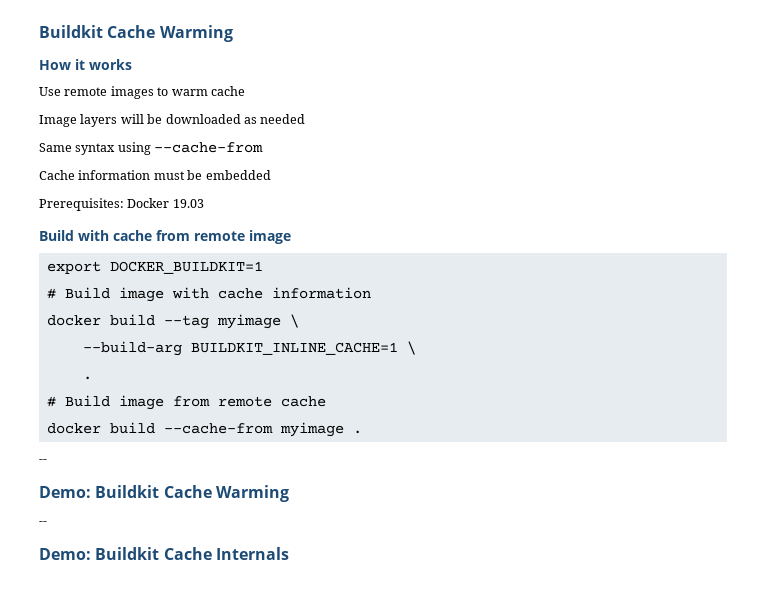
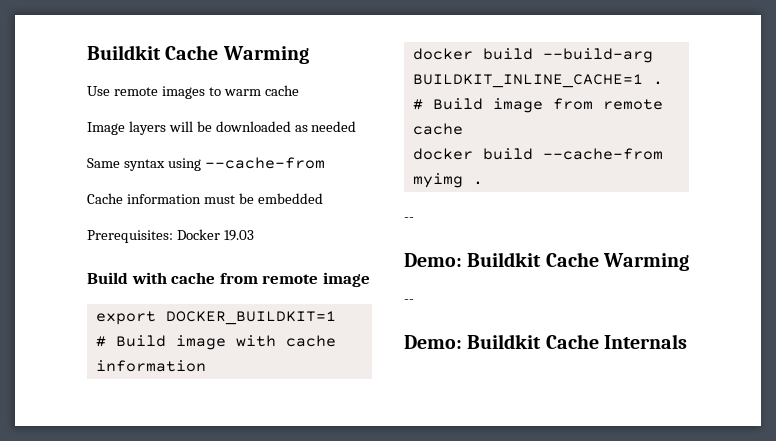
[39,25,233,42] [39,59,132,70] Buildkit Cache Warming // How it works -> [87,45,309,64] Buildkit Cache Warming
[163,314,299,329] --tag myimage \ // -> (533, 54) none
[406,341,416,355] \ // -> (643, 81) none
[279,422,344,437] myimage -> [412,173,463,188] myimg

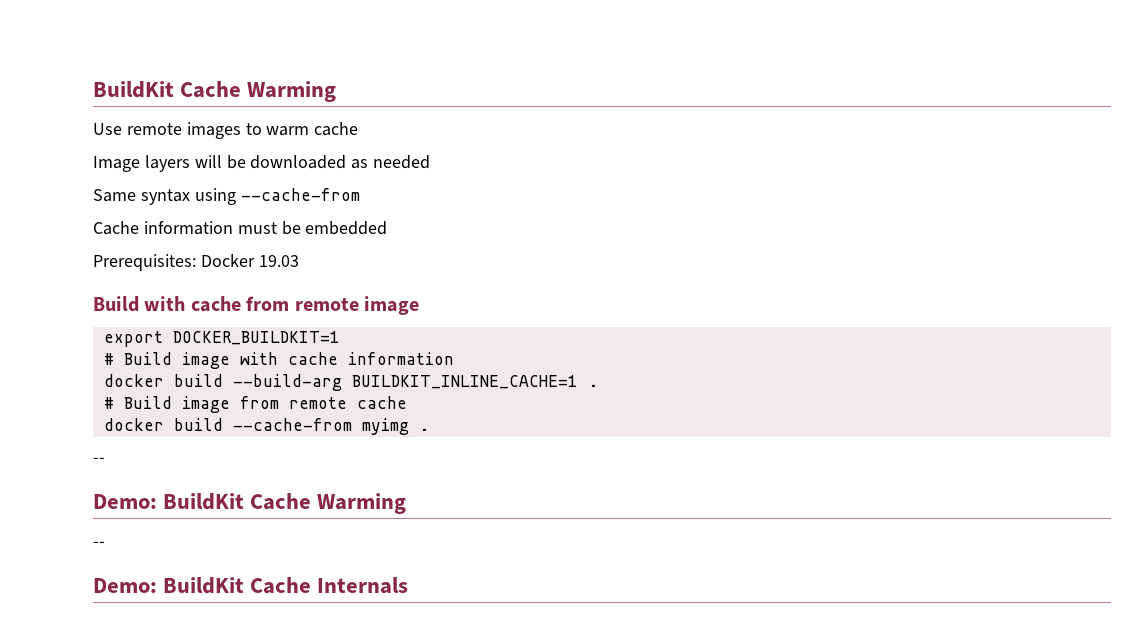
[87,45,161,60] Buildkit -> [93,81,174,98] BuildKit
[467,252,542,267] Buildkit -> [163,493,245,510] BuildKit
[467,334,542,349] Buildkit -> [163,577,245,594] BuildKit

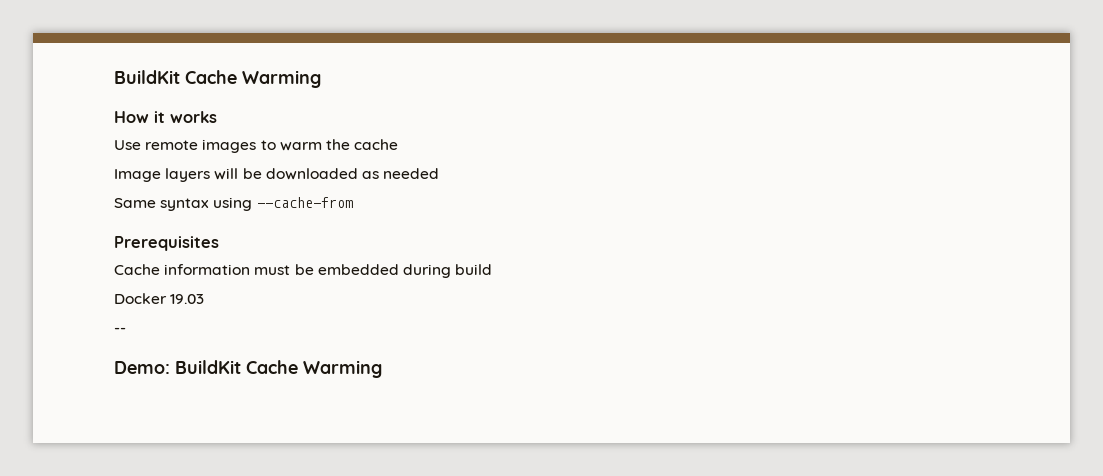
[93,81,337,102] BuildKit Cache Warming -> [114,70,321,88] [114,111,217,123] BuildKit Cache Warming // How it works
(310, 131) none -> [325,139,350,150] the
(360, 194) none -> [114,236,219,251] // Prerequisites
[93,254,196,271] // Prerequisites: -> [402,264,493,278] during build //
[93,296,419,315] [103,331,340,347] [103,352,454,369] [103,374,598,391] [103,396,407,413] [103,418,429,435] // Build with cache from remote image // export DOCKER_BUILDKIT=1 // # Build image with cache information // docker build --build-arg BUILDKIT_INLINE_CACHE=1 . // # Build image from remote cache // docker build --cache-from myimg . -> (205, 299) none
[93,541,105,547] [93,577,409,594] // -- // Demo: BuildKit Cache Internals -> (382, 369) none

